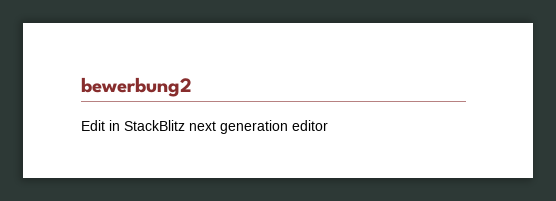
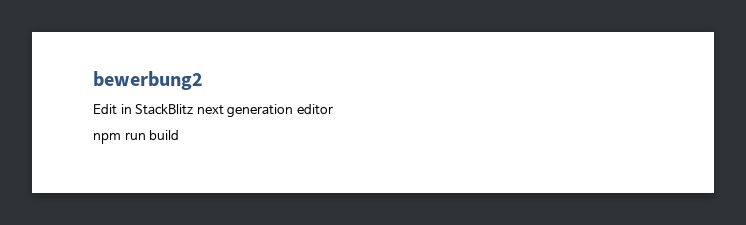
(328, 125) none -> [93,130,180,144] // npm run build

